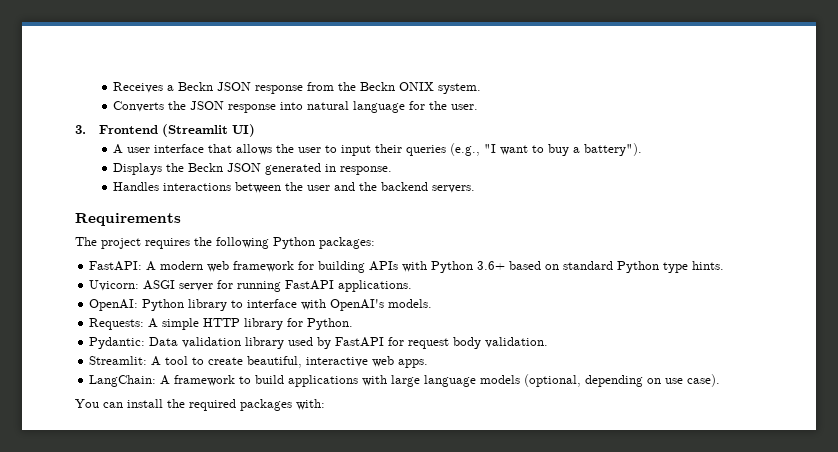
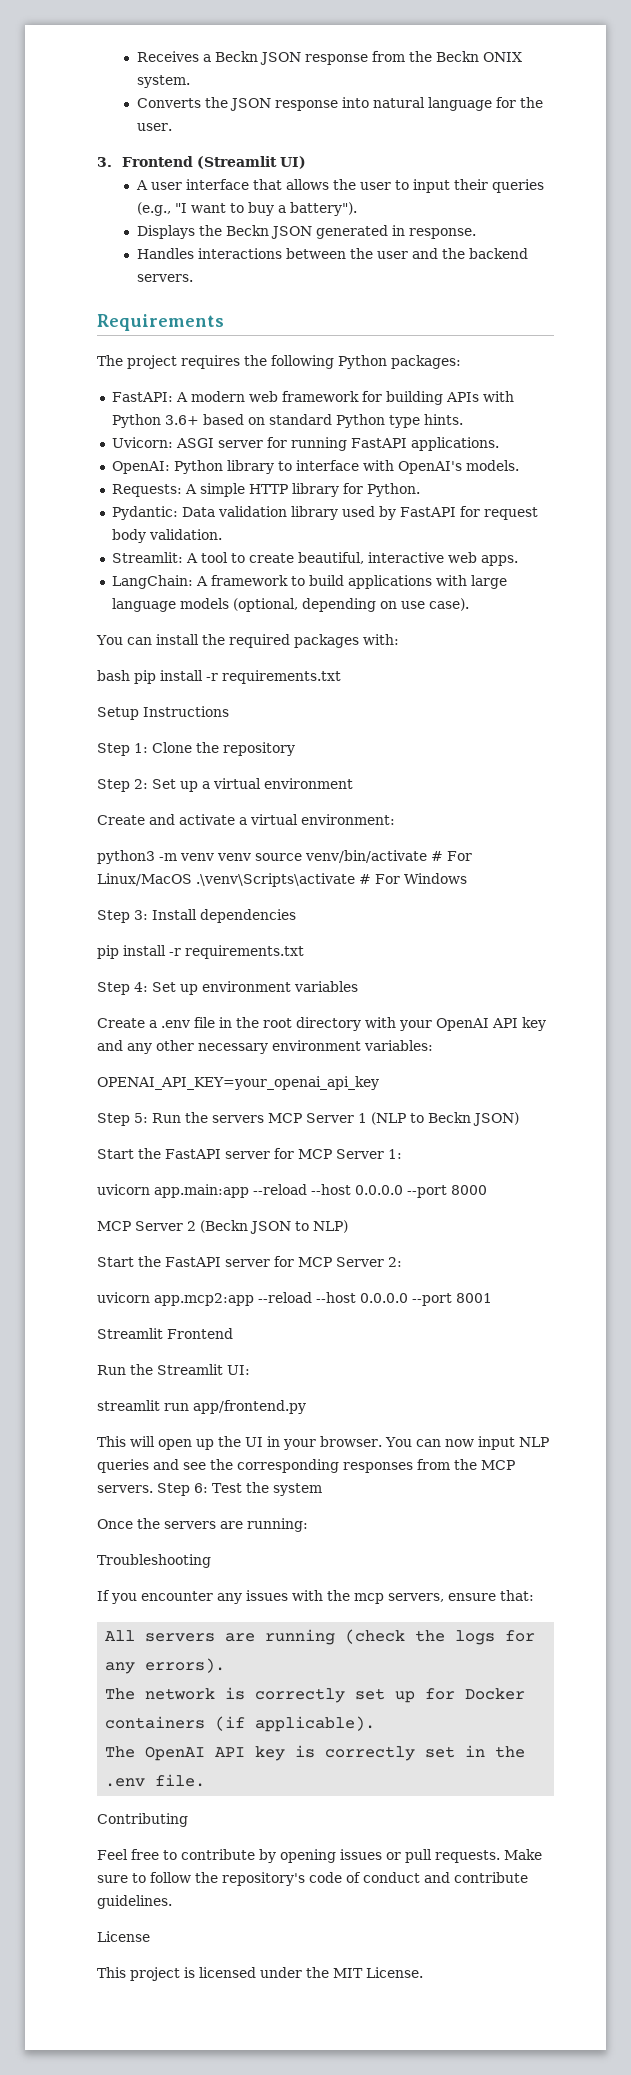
(325, 404) none -> [97,670,341,684] [97,706,229,720] [97,742,295,756] [97,778,353,792] [97,814,395,825] [97,850,472,864] [97,873,467,887] [97,909,296,923] [97,945,304,959] [97,981,358,995] [97,1017,546,1031] [97,1040,433,1054] [97,1076,379,1090] [97,1112,519,1126] [97,1148,402,1159] [97,1184,487,1198] [97,1220,348,1234] [97,1256,402,1267] [97,1292,492,1306] [97,1328,233,1339] [97,1364,250,1375] [97,1400,306,1414] [97,1436,549,1450] [97,1459,515,1473] [97,1482,322,1496] [97,1518,308,1532] [97,1554,211,1568] [97,1590,534,1604] [105,1629,536,1645] [105,1658,226,1674] [105,1687,526,1703] [105,1716,376,1732] [105,1745,526,1761] [105,1774,206,1787] [97,1813,188,1827] [97,1849,542,1863] [97,1872,528,1886] [97,1895,172,1909] [97,1931,150,1942] [97,1967,423,1981] // bash pip install -r requirements.txt // Setup Instructions // Step 1: Clone the repository // Step 2: Set up a virtual environment // Create and activate a virtual environment: // python3 -m venv venv source venv/bin/activate # For Linux/MacOS .\venv\Scripts\activate # For Windows // Step 3: Install dependencies // pip install -r requirements.txt // Step 4: Set up environment variables // Create a .env file in the root directory with your OpenAI API key and any other necessary environment variables: // OPENAI_API_KEY=your_openai_api_key // Step 5: Run the servers MCP Server 1 (NLP to Beckn JSON) // Start the FastAPI server for MCP Server 1: // uvicorn app.main:app --reload --host 0.0.0.0 --port 8000 // MCP Server 2 (Beckn JSON to NLP) // Start the FastAPI server for MCP Server 2: // uvicorn app.mcp2:app --reload --host 0.0.0.0 --port 8001 // Streamlit Frontend // Run the Streamlit UI: // streamlit run app/frontend.py // This will open up the UI in your browser. You can now input NLP queries and see the corresponding responses from the MCP servers. Step 6: Test the system // Once the servers are running: // Troubleshooting // If you encounter any issues with the mcp servers, ensure that: // All servers are running (check the logs for any errors). // The network is correctly set up for Docker containers (if applicable). // The OpenAI API key is correctly set in the .env file. // Contributing // Feel free to contribute by opening issues or pull requests. Make sure to follow the repository's code of conduct and contribute guidelines. // License // This project is licensed under the MIT License.

